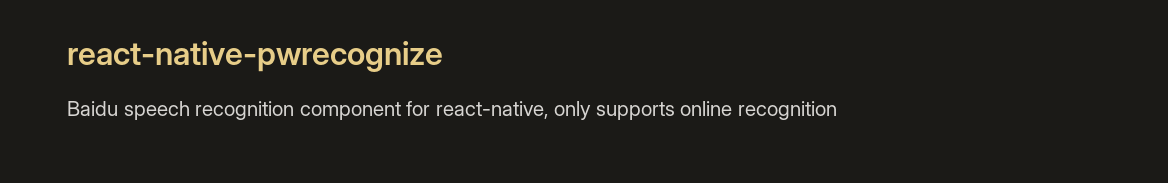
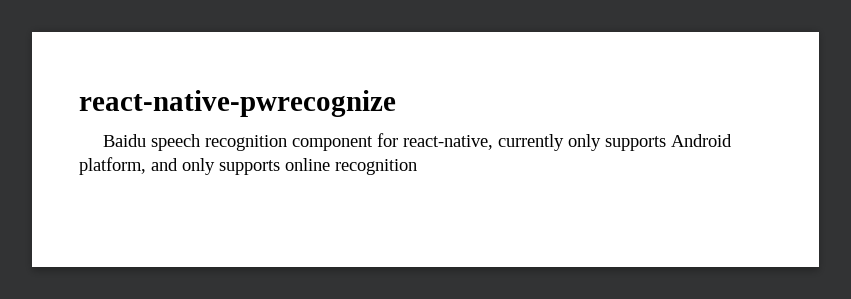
(549, 110) none -> [498,134,733,151] [79,157,178,175] currently only supports Android platform, and

